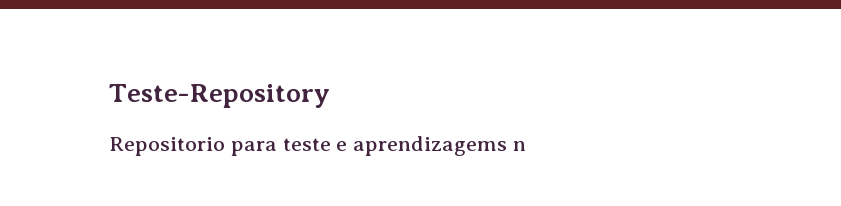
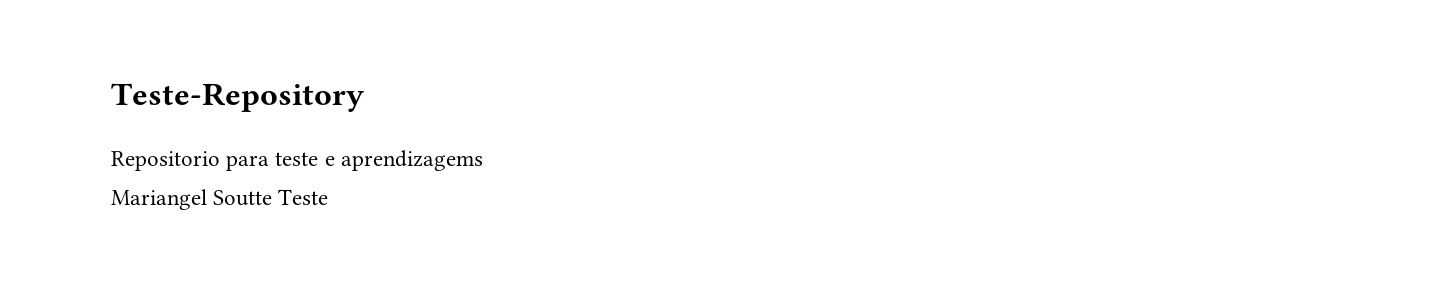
[513,141,527,151] n -> [111,189,329,210] // Mariangel Soutte Teste

